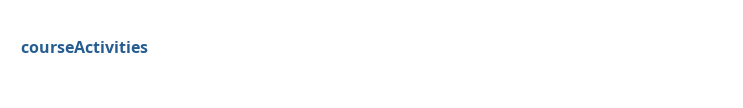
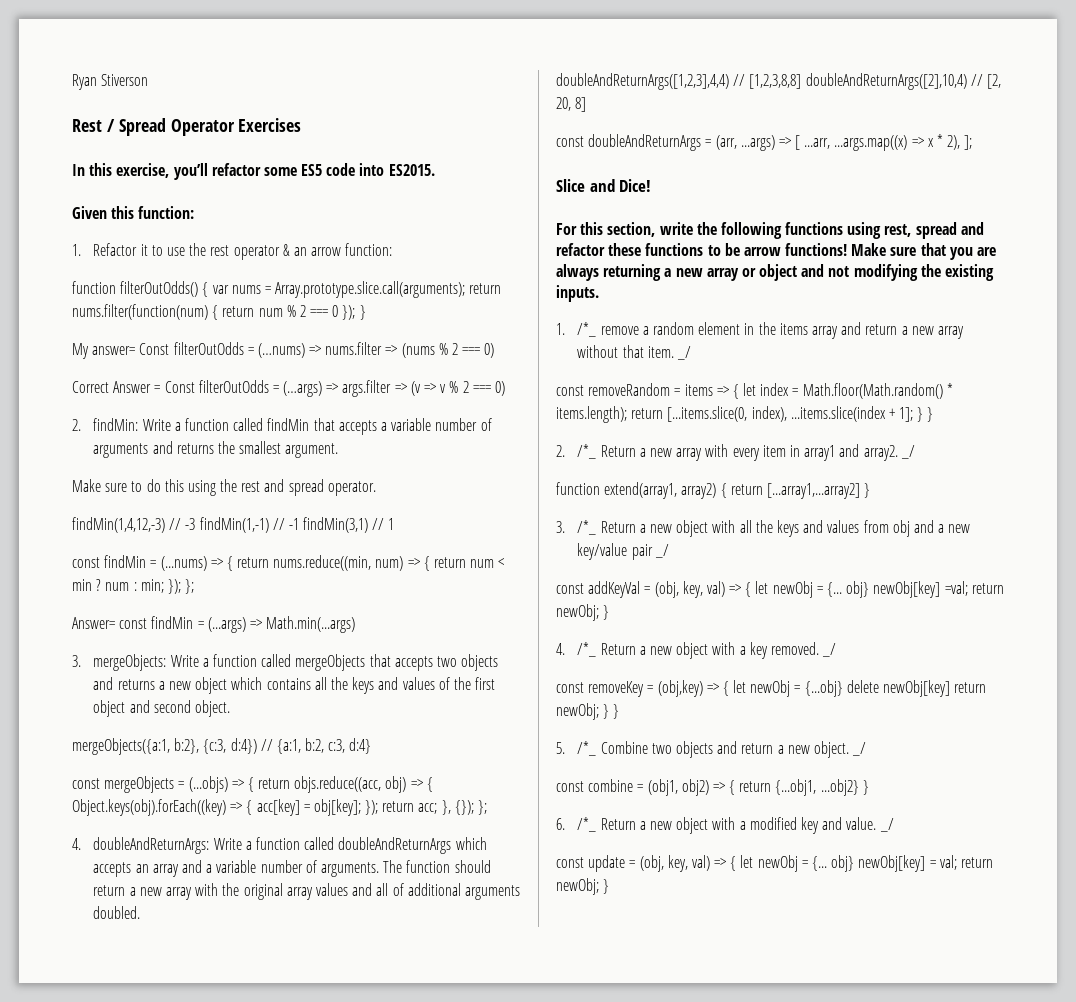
[21,41,148,53] courseActivities -> [72,74,149,90] [72,118,302,136] [72,163,435,180] [72,206,195,219] [72,243,393,260] [72,281,502,298] [72,304,366,320] [72,342,495,359] [72,380,505,397] [72,418,492,435] [93,441,339,458] [72,479,376,496] [72,517,395,533] [72,555,505,571] [72,579,195,594] [72,616,356,633] [72,654,499,671] [93,677,496,694] [93,700,231,717] [72,738,372,755] [72,776,433,793] [72,799,488,816] [72,837,487,854] [93,860,491,877] [93,883,520,900] [93,906,141,919] [556,73,1001,90] [556,97,587,112] [556,134,973,151] [556,179,652,192] [556,222,984,239] [556,243,997,260] [556,264,995,281] [556,285,599,302] [556,322,964,339] [577,345,692,360] [556,383,953,399] [556,406,934,423] [556,444,915,461] [556,482,871,499] [556,520,971,537] [577,543,669,560] [556,581,1004,598] [556,604,610,621] [556,642,837,659] [556,680,987,697] [556,703,620,720] [556,741,867,758] [556,779,869,796] [556,817,894,834] [556,855,993,872] [556,878,610,895] Ryan Stiverson // Rest / Spread Operator Exercises // In this exercise, you’ll refactor some ES5 code into ES2015. // Given this function: // 1. Refactor it to use the rest operator & an arrow function: // function filterOutOdds() { var nums = Array.prototype.slice.call(arguments); return nums.filter(function(num) { return num % 2 === 0 }); } // My answer= Const filterOutOdds = (…nums) => nums.filter => (nums % 2 === 0) // Correct Answer = Const filterOutOdds = (…args) => args.filter => (v => v % 2 === 0) // 2. findMin: Write a function called findMin that accepts a variable number of arguments and returns the smallest argument. // Make sure to do this using the rest and spread operator. // findMin(1,4,12,-3) // -3 findMin(1,-1) // -1 findMin(3,1) // 1 // const findMin = (...nums) => { return nums.reduce((min, num) => { return num < min ? num : min; }); }; // Answer= const findMin = (...args) => Math.min(...args) // 3. mergeObjects: Write a function called mergeObjects that accepts two objects and returns a new object which contains all the keys and values of the first object and second object. // mergeObjects({a:1, b:2}, {c:3, d:4}) // {a:1, b:2, c:3, d:4} // const mergeObjects = (...objs) => { return objs.reduce((acc, obj) => { Object.keys(obj).forEach((key) => { acc[key] = obj[key]; }); return acc; }, {}); }; // 4. doubleAndReturnArgs: Write a function called doubleAndReturnArgs which accepts an array and a variable number of arguments. The function should return a new array with the original array values and all of additional arguments doubled. // doubleAndReturnArgs([1,2,3],4,4) // [1,2,3,8,8] doubleAndReturnArgs([2],10,4) // [2, 20, 8] // const doubleAndReturnArgs = (arr, ...args) => [ ...arr, ...args.map((x) => x * 2), ]; // Slice and Dice! // For this section, write the following functions using rest, spread and refactor these functions to be arrow functions! Make sure that you are always returning a new array or object and not modifying the existing inputs. // 1. /*_ remove a random element in the items array and return a new array without that item. _/ // const removeRandom = items => { let index = Math.floor(Math.random() * items.length); return [...items.slice(0, index), ...items.slice(index + 1]; } } // 2. /*_ Return a new array with every item in array1 and array2. _/ // function extend(array1, array2) { return [...array1,...array2] } // 3. /*_ Return a new object with all the keys and values from obj and a new key/value pair _/ // const addKeyVal = (obj, key, val) => { let newObj = {... obj} newObj[key] =val; return newObj; } // 4. /*_ Return a new object with a key removed. _/ // const removeKey = (obj,key) => { let newObj = {...obj} delete newObj[key] return newObj; } } // 5. /*_ Combine two objects and return a new object. _/ // const combine = (obj1, obj2) => { return {...obj1, ...obj2} } // 6. /*_ Return a new object with a modified key and value. _/ // const update = (obj, key, val) => { let newObj = {... obj} newObj[key] = val; return newObj; }

